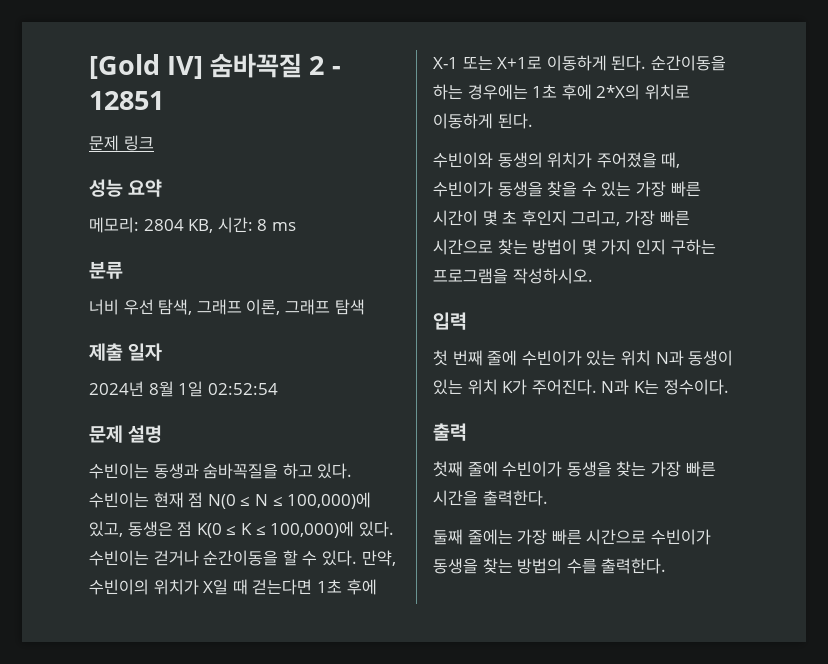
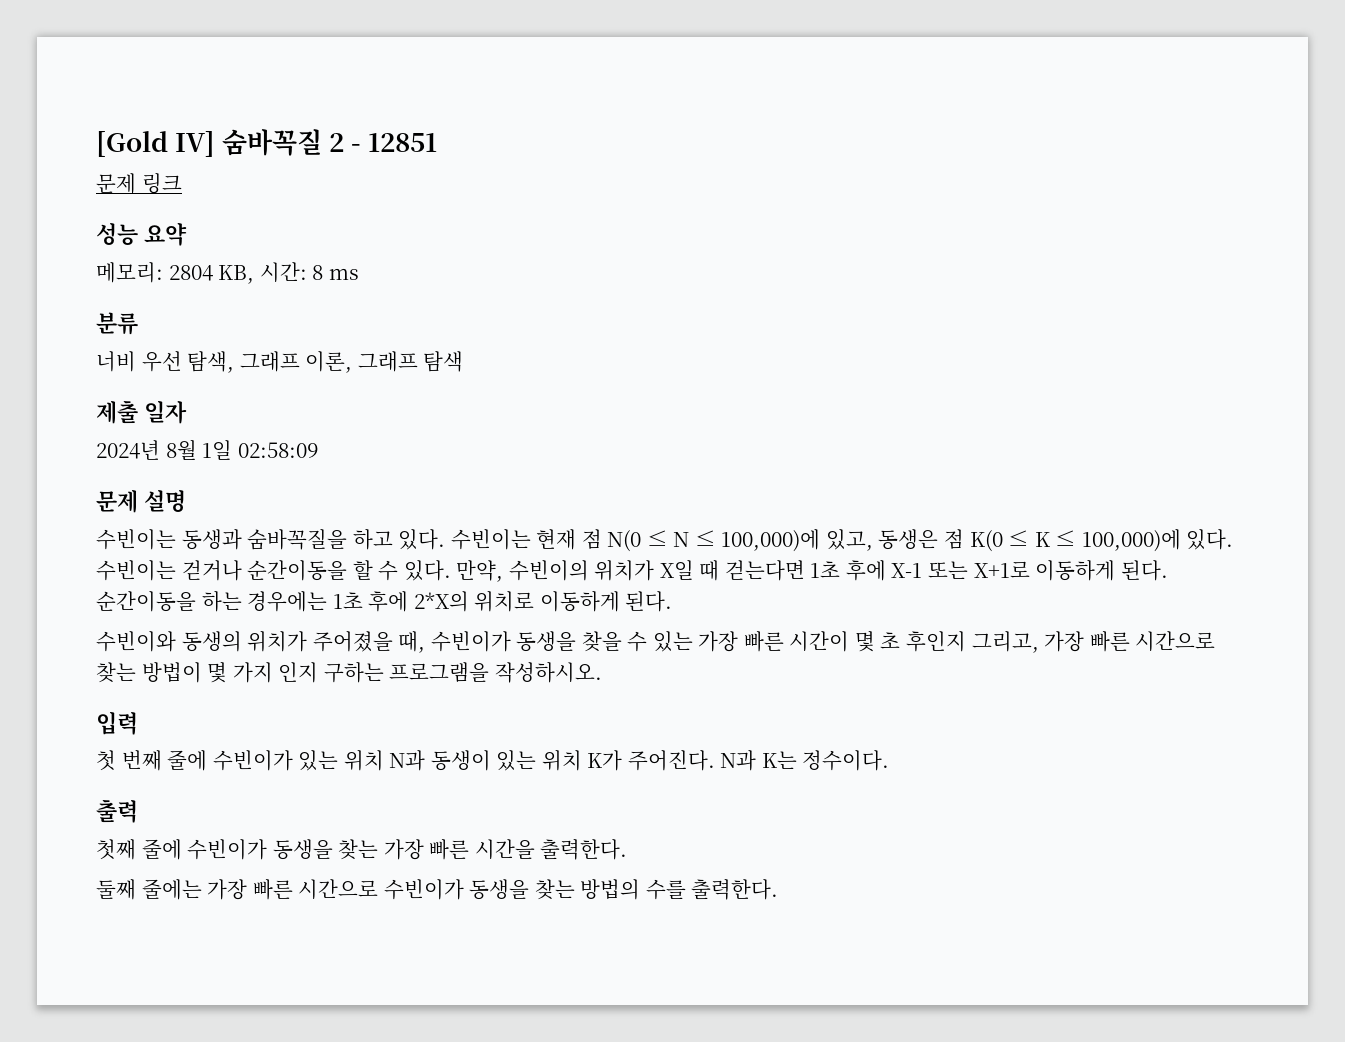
[207,383,278,395] 02:52:54 -> [237,442,319,458] 02:58:09

